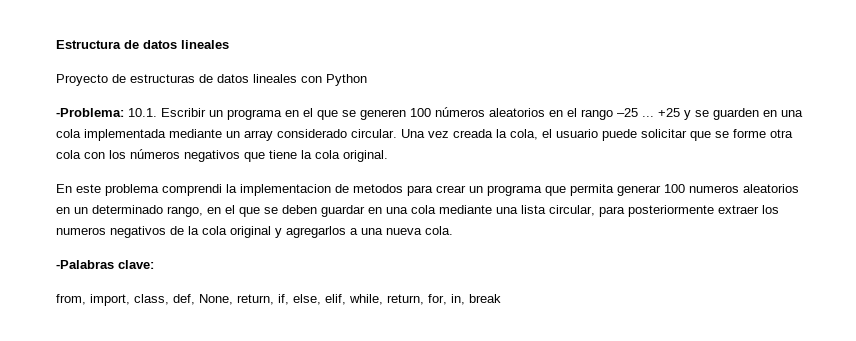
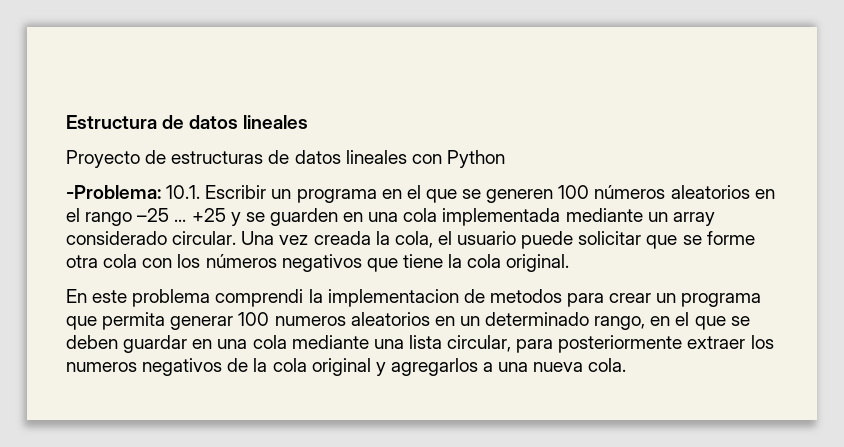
[56,260,154,269] [56,294,501,306] // -Palabras clave: // from, import, class, def, None, return, if, else, elif, while, return, for, in, break -> (627, 365) none

